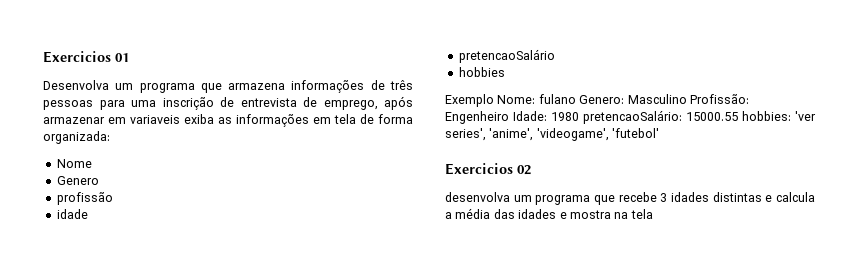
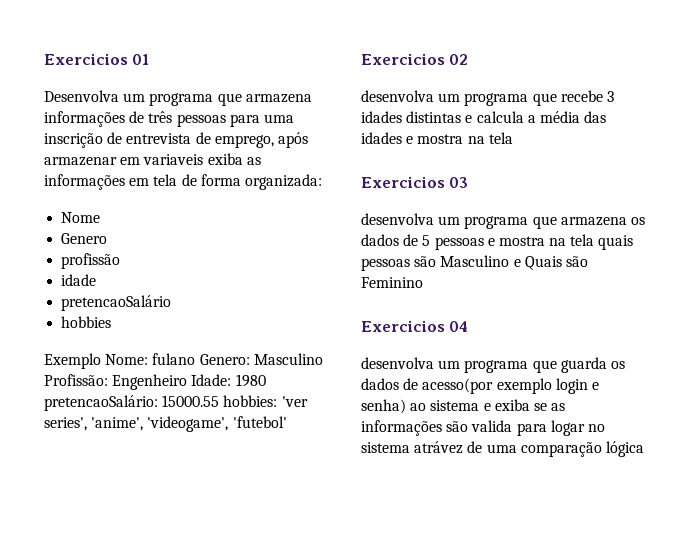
(653, 214) none -> [361,176,469,188] [361,213,645,229] [361,234,634,250] [361,255,588,271] [361,277,423,288] [361,320,469,332] [361,357,625,373] [361,378,599,394] [361,399,566,414] [361,420,605,436] [361,441,644,457] // Exercicios 03 // desenvolva um programa que armazena os dados de 5 pessoas e mostra na tela quais pessoas são Masculino e Quais são Feminino // Exercicios 04 // desenvolva um programa que guarda os dados de acesso(por exemplo login e senha) ao sistema e exiba se as informações são valida para logar no sistema atrávez de uma comparação lógica

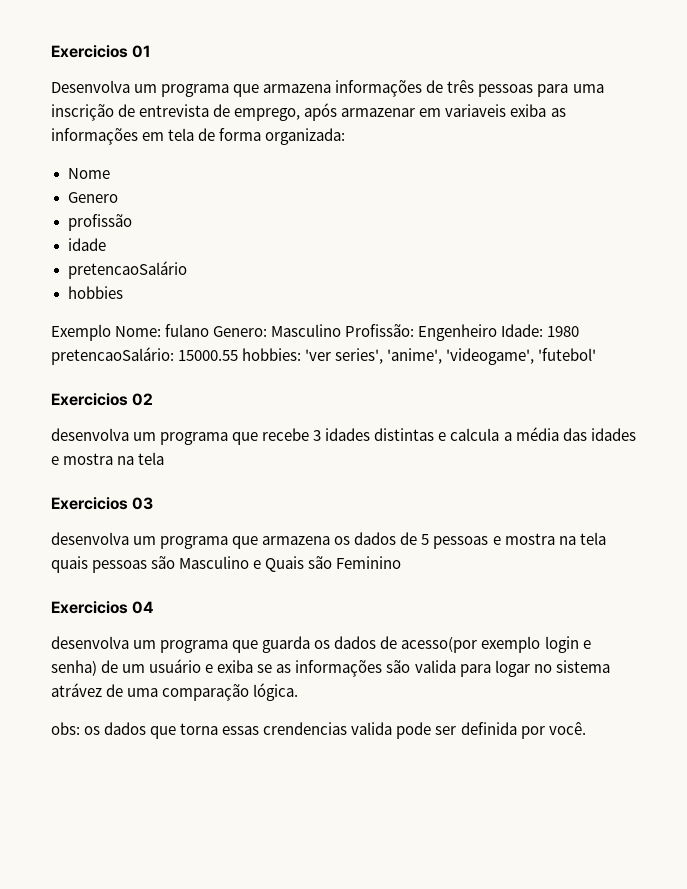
[410,400,480,411] ao sistema -> [101,659,202,673] de um usuário
[605,441,644,457] lógica -> [253,683,299,701] [51,722,586,739] lógica. // obs: os dados que torna essas crendencias valida pode ser definida por você.

